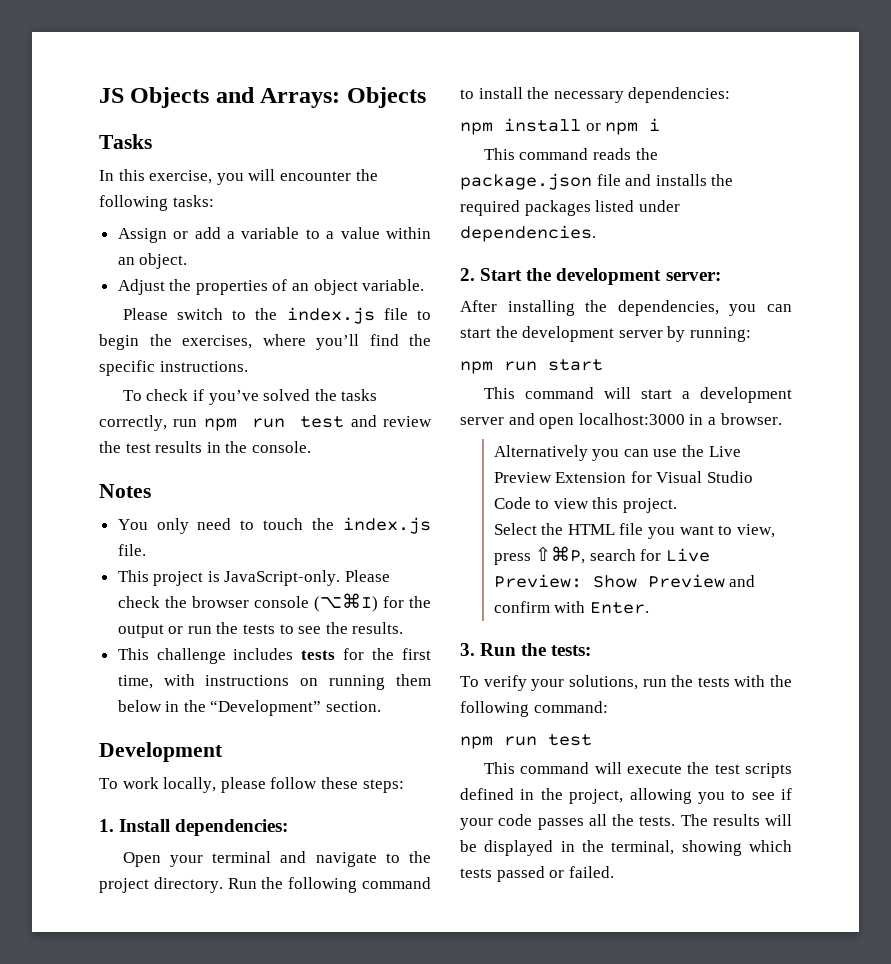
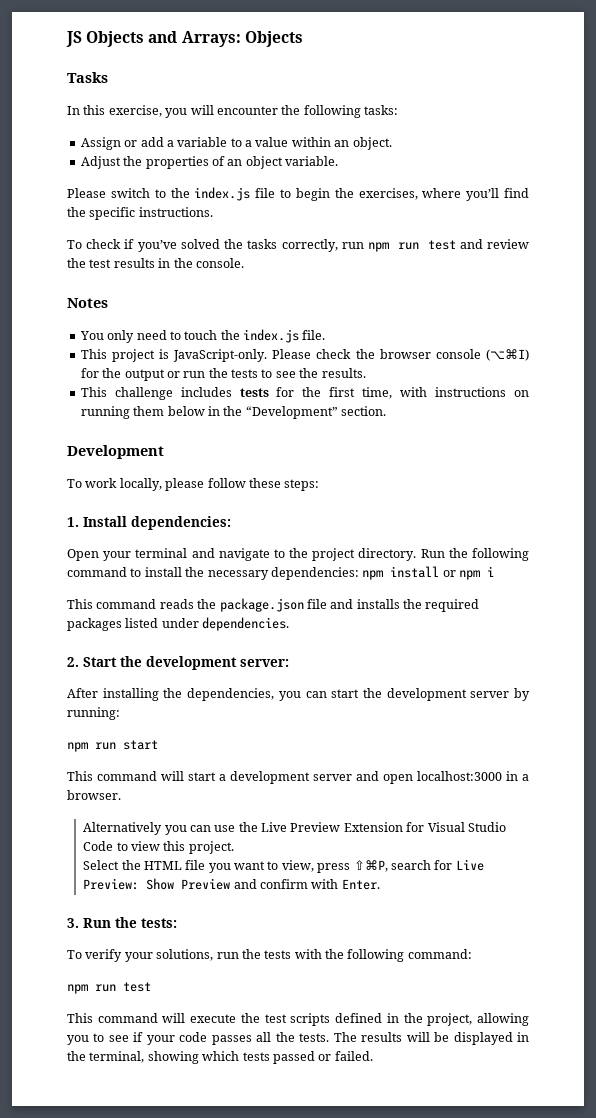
(731, 95) // -> (359, 573) none

